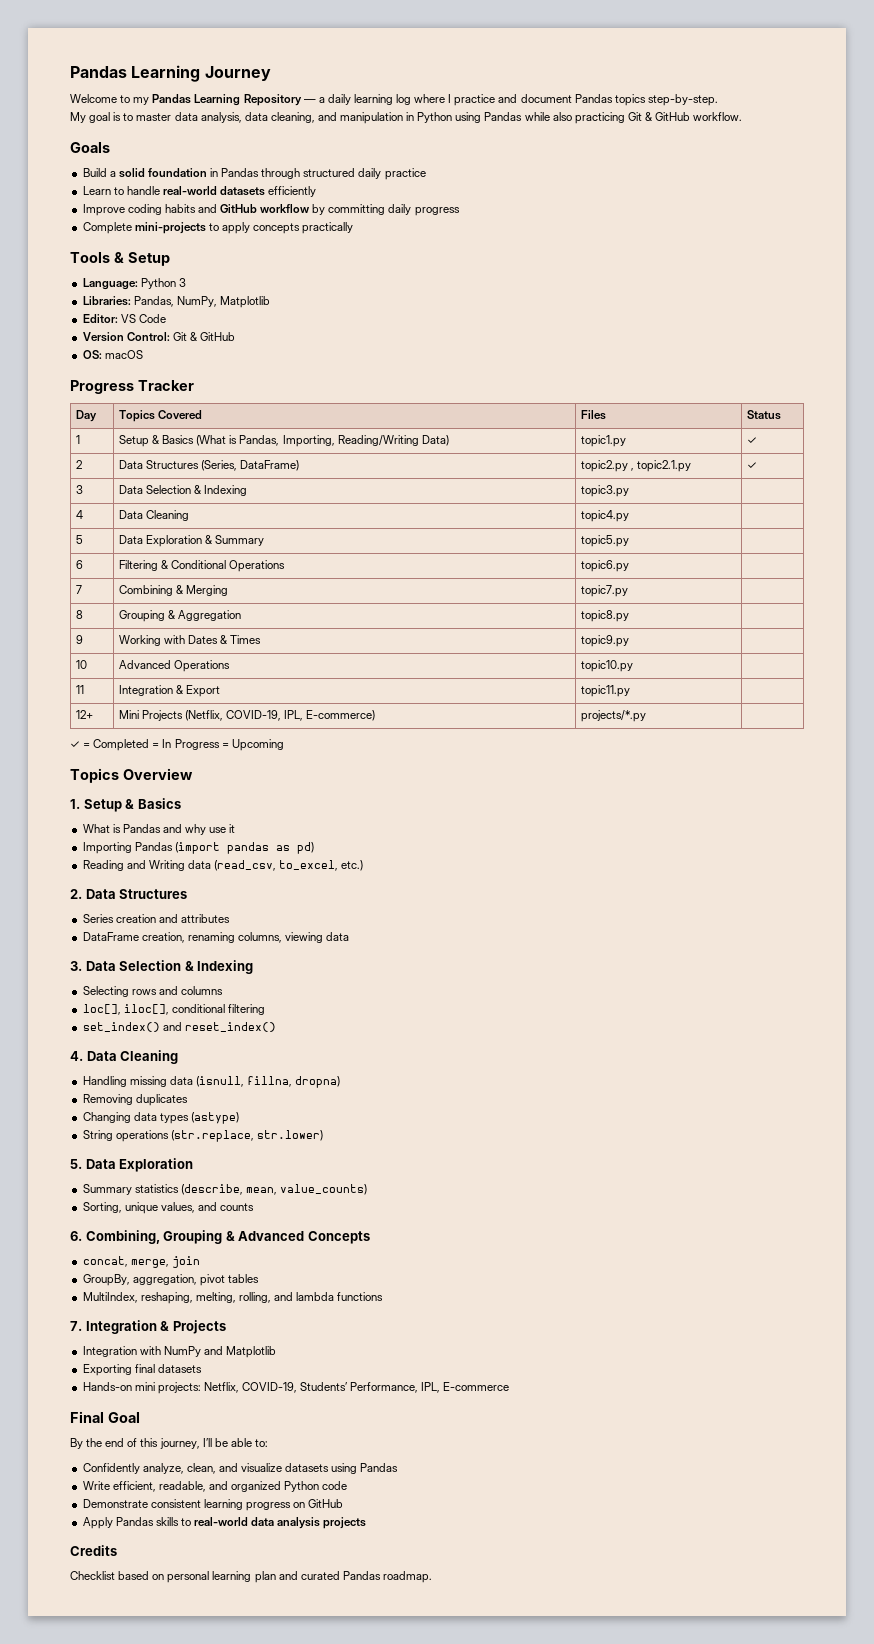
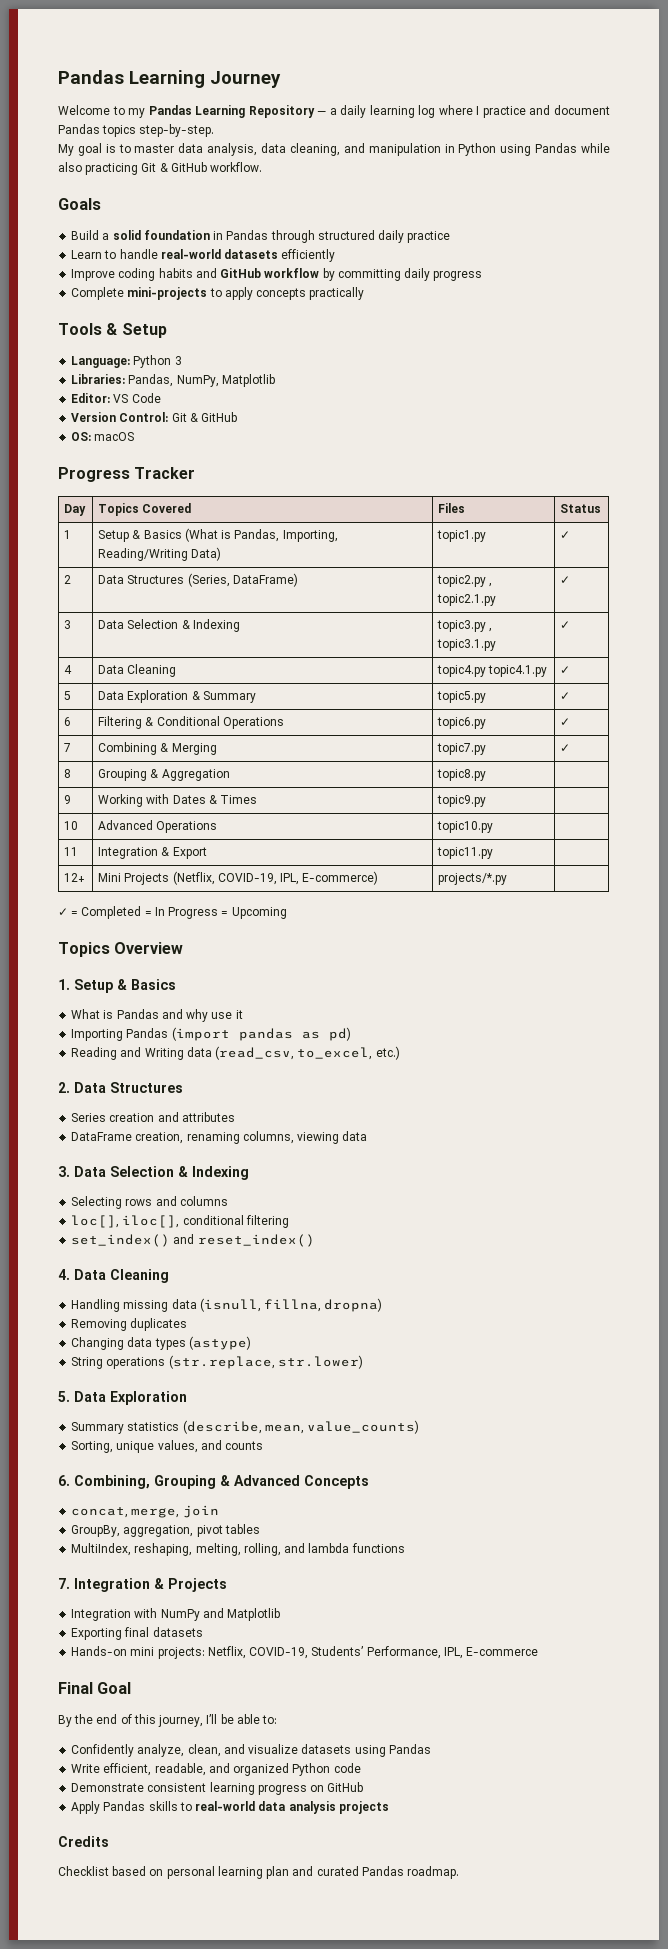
(629, 491) | -> [489,628,493,632] [437,639,497,651] [560,621,571,629] , topic3.1.py | ✓
(629, 516) | -> [488,665,548,677] [560,666,571,674] topic4.1.py | ✓
(629, 541) none -> [560,692,571,700] ✓
(629, 566) none -> [560,718,571,726] ✓
(628, 591) none -> [560,744,571,752] ✓

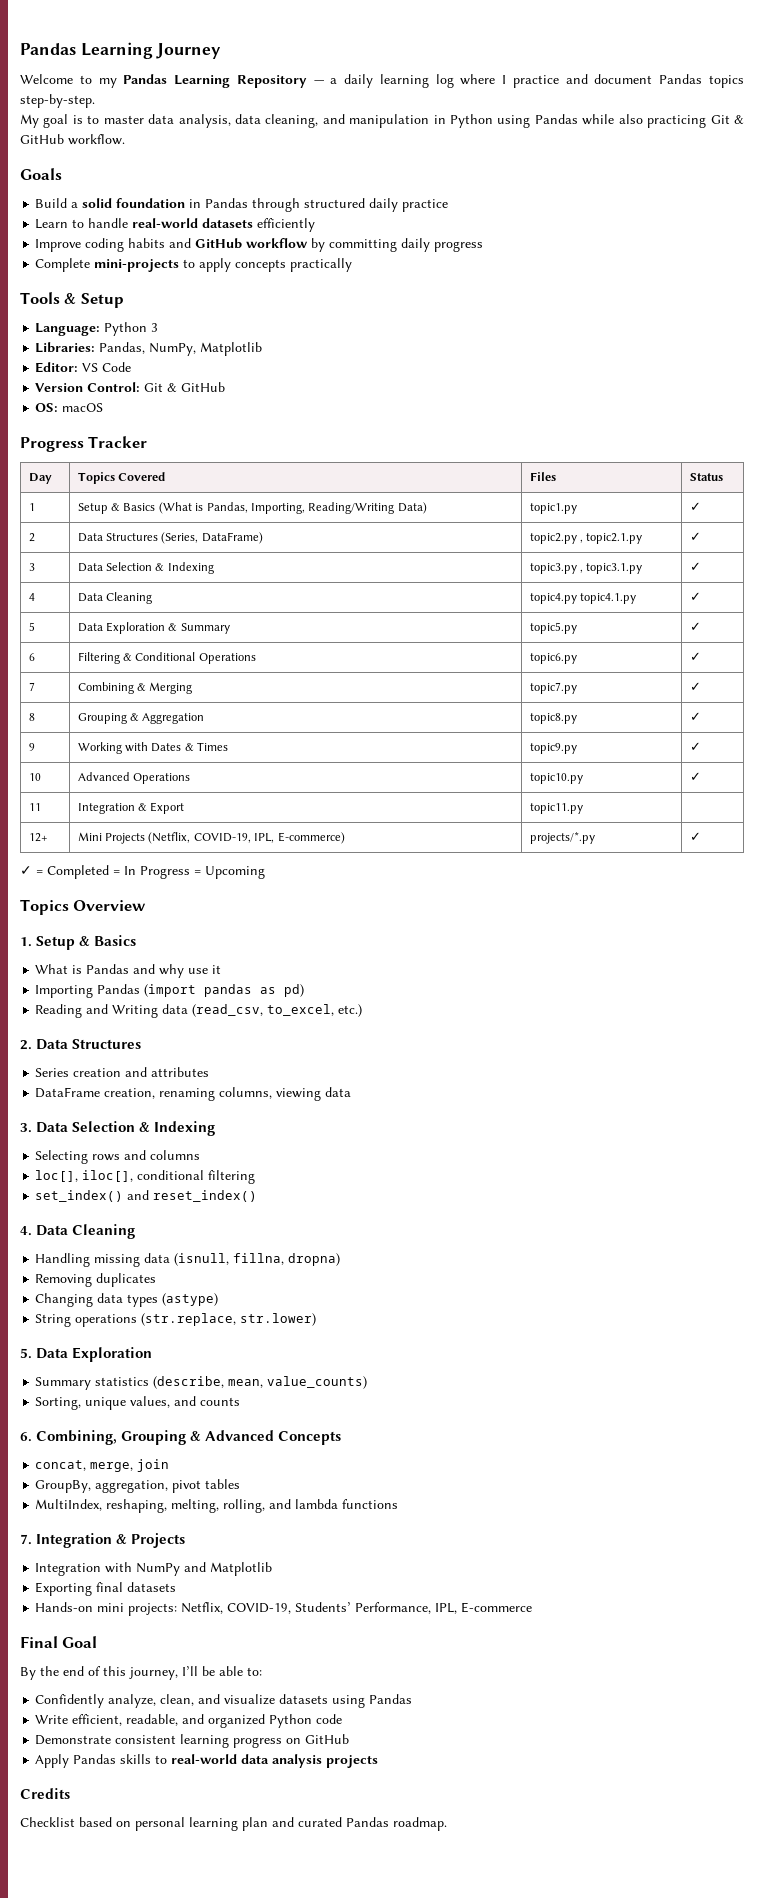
(487, 775) none -> [689,712,701,721] ✓
(487, 801) none -> [689,742,701,751] ✓
(494, 827) none -> [689,772,701,781] ✓
(508, 879) none -> [689,832,701,841] ✓

